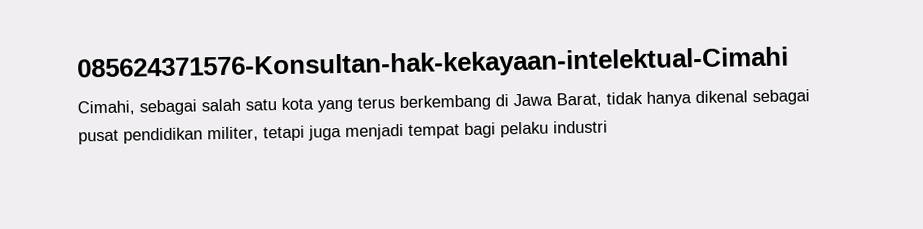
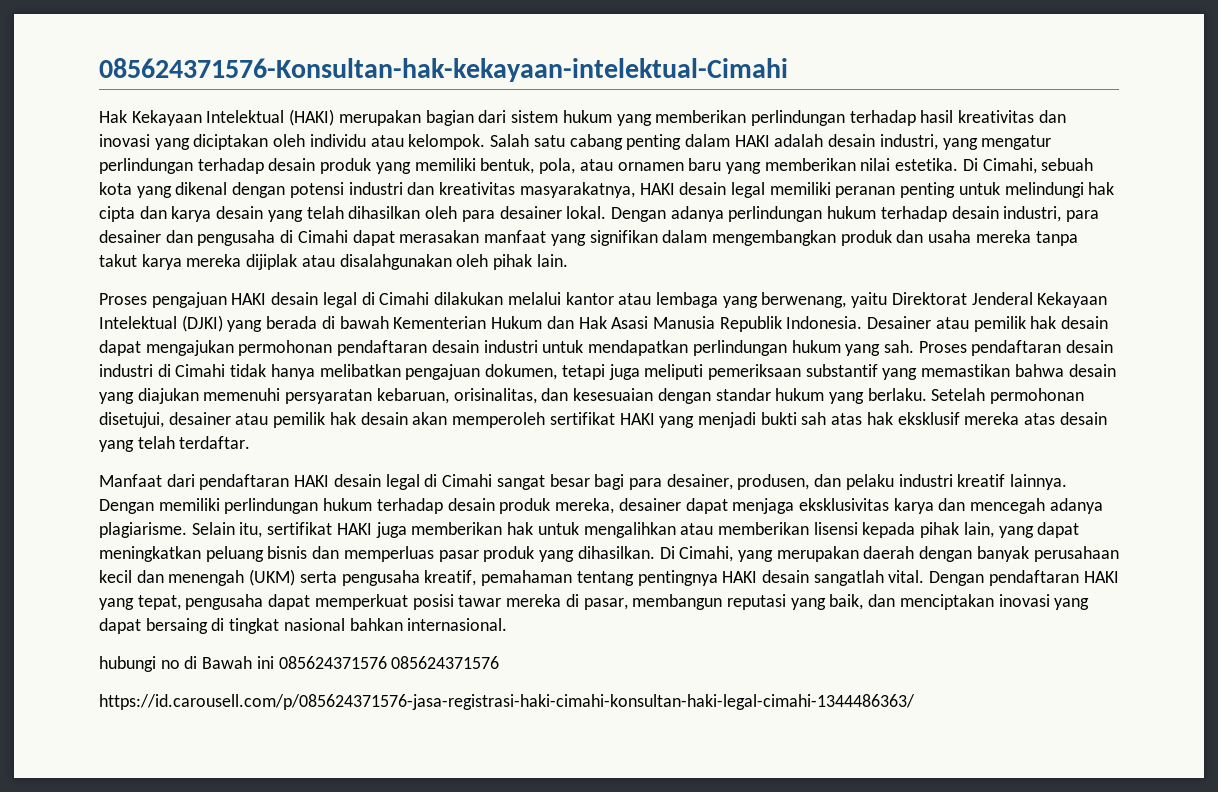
[77,89,810,116] [78,120,608,145] Cimahi, sebagai salah satu kota yang terus berkembang di Jawa Barat, tidak hanya dikenal sebagai pusat pendidikan militer, tetapi juga menjadi tempat bagi pelaku industri -> [99,109,1066,126] [99,134,1052,150] [99,158,1094,174] [99,182,1115,198] [99,206,1100,222] [99,230,1078,246] [99,254,568,270] [99,292,1108,308] [99,315,1109,332] [99,340,1114,356] [99,364,1116,380] [99,388,1085,404] [99,412,1107,428] [99,436,251,452] [99,474,1068,490] [99,498,1103,514] [99,522,1080,538] [99,546,1119,562] [99,569,1119,586] [99,594,1090,610] [99,618,508,634] [99,656,500,672] [99,694,915,710] Hak Kekayaan Intelektual (HAKI) merupakan bagian dari sistem hukum yang memberikan perlindungan terhadap hasil kreativitas dan inovasi yang diciptakan oleh individu atau kelompok. Salah satu cabang penting dalam HAKI adalah desain industri, yang mengatur perlindungan terhadap desain produk yang memiliki bentuk, pola, atau ornamen baru yang memberikan nilai estetika. Di Cimahi, sebuah kota yang dikenal dengan potensi industri dan kreativitas masyarakatnya, HAKI desain legal memiliki peranan penting untuk melindungi hak cipta dan karya desain yang telah dihasilkan oleh para desainer lokal. Dengan adanya perlindungan hukum terhadap desain industri, para desainer dan pengusaha di Cimahi dapat merasakan manfaat yang signifikan dalam mengembangkan produk dan usaha mereka tanpa takut karya mereka dijiplak atau disalahgunakan oleh pihak lain. // Proses pengajuan HAKI desain legal di Cimahi dilakukan melalui kantor atau lembaga yang berwenang, yaitu Direktorat Jenderal Kekayaan Intelektual (DJKI) yang berada di bawah Kementerian Hukum dan Hak Asasi Manusia Republik Indonesia. Desainer atau pemilik hak desain dapat mengajukan permohonan pendaftaran desain industri untuk mendapatkan perlindungan hukum yang sah. Proses pendaftaran desain industri di Cimahi tidak hanya melibatkan pengajuan dokumen, tetapi juga meliputi pemeriksaan substantif yang memastikan bahwa desain yang diajukan memenuhi persyaratan kebaruan, orisinalitas, dan kesesuaian dengan standar hukum yang berlaku. Setelah permohonan disetujui, desainer atau pemilik hak desain akan memperoleh sertifikat HAKI yang menjadi bukti sah atas hak eksklusif mereka atas desain yang telah terdaftar. // Manfaat dari pendaftaran HAKI desain legal di Cimahi sangat besar bagi para desainer, produsen, dan pelaku industri kreatif lainnya. Dengan memiliki perlindungan hukum terhadap desain produk mereka, desainer dapat menjaga eksklusivitas karya dan mencegah adanya plagiarisme. Selain itu, sertifikat HAKI juga memberikan hak untuk mengalihkan atau memberikan lisensi kepada pihak lain, yang dapat meningkatkan peluang bisnis dan memperluas pasar produk yang dihasilkan. Di Cimahi, yang merupakan daerah dengan banyak perusahaan kecil dan menengah (UKM) serta pengusaha kreatif, pemahaman tentang pentingnya HAKI desain sangatlah vital. Dengan pendaftaran HAKI yang tepat, pengusaha dapat memperkuat posisi tawar mereka di pasar, membangun reputasi yang baik, dan menciptakan inovasi yang dapat bersaing di tingkat nasional bahkan internasional. // hubungi no di Bawah ini 085624371576 085624371576 // https://id.carousell.com/p/085624371576-jasa-registrasi-haki-cimahi-konsultan-haki-legal-cimahi-1344486363/

